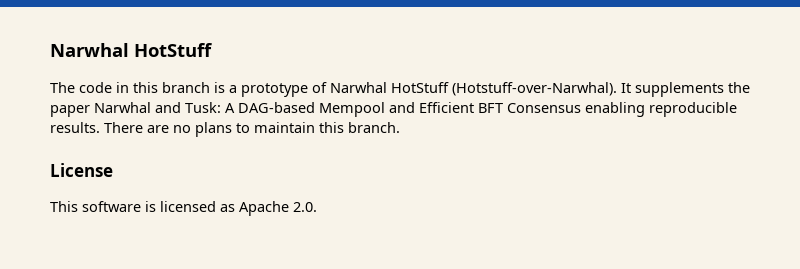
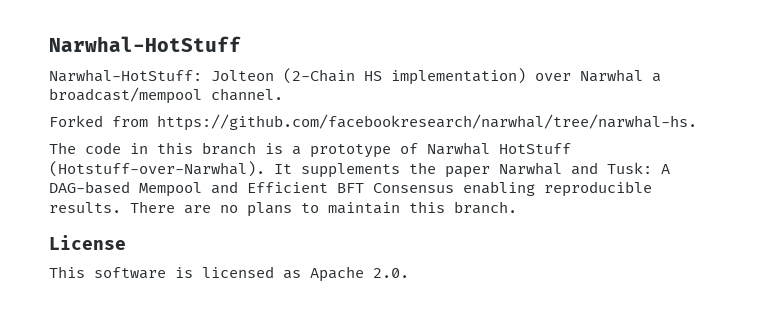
[50,43,212,57] Narwhal HotStuff -> [49,36,241,52] [49,68,661,85] [49,87,283,104] [49,114,697,131] Narwhal-HotStuff // Narwhal-HotStuff: Jolteon (2-Chain HS implementation) over Narwhal a broadcast/mempool channel. // Forked from https://github.com/facebookresearch/narwhal/tree/narwhal-hs.

